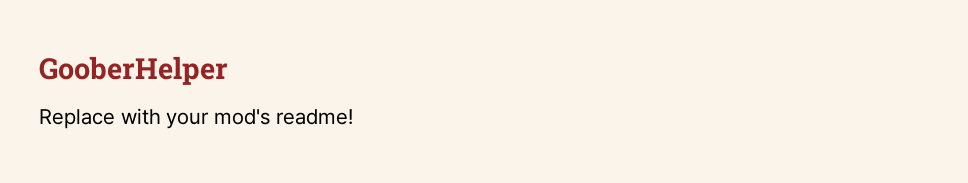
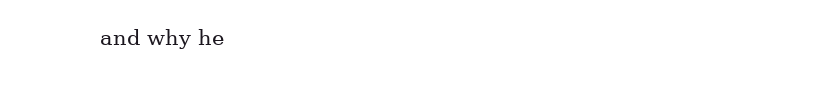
[39,56,228,85] [39,108,353,129] GooberHelper // Replace with your mod's readme! -> [100,29,224,49] and why he

